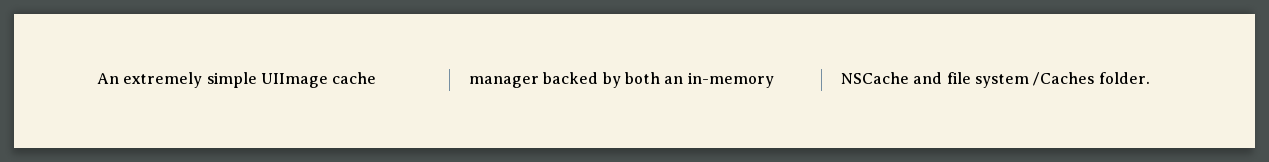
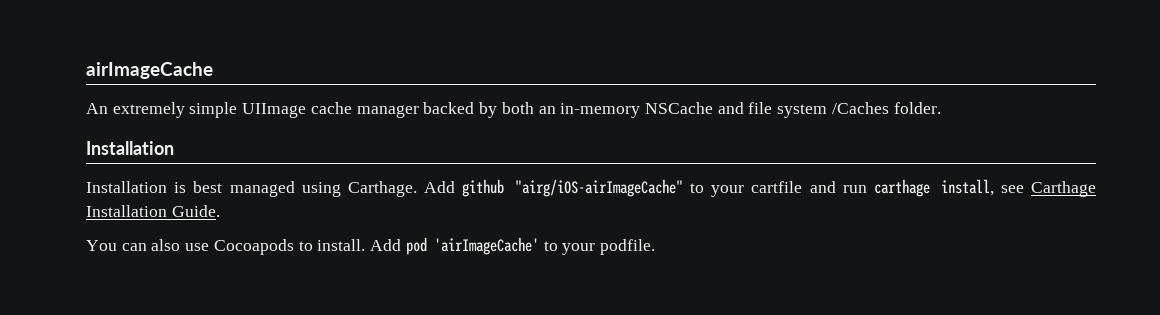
(97, 78) none -> [86,62,213,79] airImageCache //
(1150, 78) none -> [86,141,174,155] [86,179,1096,197] [86,205,220,217] [86,237,655,255] // Installation // Installation is best managed using Carthage. Add github "airg/iOS-airImageCache" to your cartfile and run carthage install, see Carthage Installation Guide. // You can also use Cocoapods to install. Add pod 'airImageCache' to your podfile.

